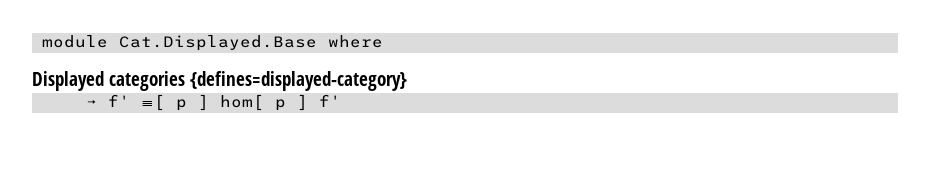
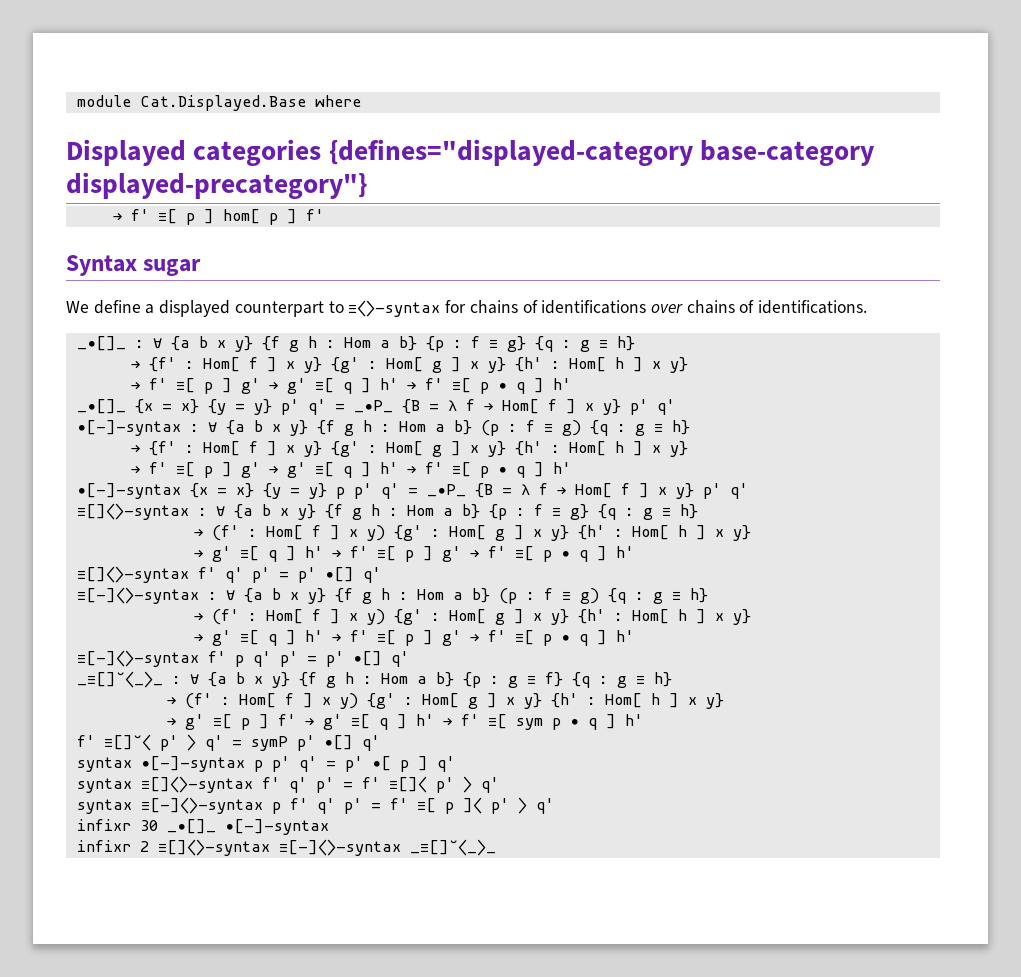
[190,71,407,91] {defines=displayed-category} -> [328,139,875,166] [66,172,367,199] {defines="displayed-category base-category displayed-precategory"}
(341, 100) none -> [66,255,202,276] [66,300,868,317] [76,336,635,352] [130,357,688,373] [130,378,571,394] [76,399,675,415] [76,420,690,436] [130,441,688,457] [130,462,571,478] [76,483,748,499] [76,503,698,520] [193,525,751,541] [193,546,634,562] [76,566,381,583] [76,587,708,604] [193,609,751,625] [193,630,634,646] [76,650,409,667] [76,671,672,688] [166,693,724,709] [166,714,643,730] [76,734,380,751] [76,756,455,772] [76,776,499,793] [76,797,554,814] [76,819,329,835] [76,839,496,856] // Syntax sugar // We define a displayed counterpart to ≡⟨⟩-syntax for chains of identifications over chains of identifications. // _∙[]_ : ∀ {a b x y} {f g h : Hom a b} {p : f ≡ g} {q : g ≡ h} // → {f' : Hom[ f ] x y} {g' : Hom[ g ] x y} {h' : Hom[ h ] x y} // → f' ≡[ p ] g' → g' ≡[ q ] h' → f' ≡[ p ∙ q ] h' // _∙[]_ {x = x} {y = y} p' q' = _∙P_ {B = λ f → Hom[ f ] x y} p' q' // ∙[-]-syntax : ∀ {a b x y} {f g h : Hom a b} (p : f ≡ g) {q : g ≡ h} // → {f' : Hom[ f ] x y} {g' : Hom[ g ] x y} {h' : Hom[ h ] x y} // → f' ≡[ p ] g' → g' ≡[ q ] h' → f' ≡[ p ∙ q ] h' // ∙[-]-syntax {x = x} {y = y} p p' q' = _∙P_ {B = λ f → Hom[ f ] x y} p' q' // ≡[]⟨⟩-syntax : ∀ {a b x y} {f g h : Hom a b} {p : f ≡ g} {q : g ≡ h} // → (f' : Hom[ f ] x y) {g' : Hom[ g ] x y} {h' : Hom[ h ] x y} // → g' ≡[ q ] h' → f' ≡[ p ] g' → f' ≡[ p ∙ q ] h' // ≡[]⟨⟩-syntax f' q' p' = p' ∙[] q' // ≡[-]⟨⟩-syntax : ∀ {a b x y} {f g h : Hom a b} (p : f ≡ g) {q : g ≡ h} // → (f' : Hom[ f ] x y) {g' : Hom[ g ] x y} {h' : Hom[ h ] x y} // → g' ≡[ q ] h' → f' ≡[ p ] g' → f' ≡[ p ∙ q ] h' // ≡[-]⟨⟩-syntax f' p q' p' = p' ∙[] q' // _≡[]˘⟨_⟩_ : ∀ {a b x y} {f g h : Hom a b} {p : g ≡ f} {q : g ≡ h} // → (f' : Hom[ f ] x y) {g' : Hom[ g ] x y} {h' : Hom[ h ] x y} // → g' ≡[ p ] f' → g' ≡[ q ] h' → f' ≡[ sym p ∙ q ] h' // f' ≡[]˘⟨ p' ⟩ q' = symP p' ∙[] q' // syntax ∙[-]-syntax p p' q' = p' ∙[ p ] q' // syntax ≡[]⟨⟩-syntax f' q' p' = f' ≡[]⟨ p' ⟩ q' // syntax ≡[-]⟨⟩-syntax p f' q' p' = f' ≡[ p ]⟨ p' ⟩ q' // infixr 30 _∙[]_ ∙[-]-syntax // infixr 2 ≡[]⟨⟩-syntax ≡[-]⟨⟩-syntax _≡[]˘⟨_⟩_

